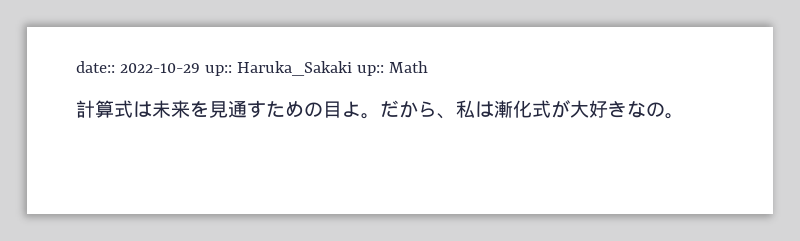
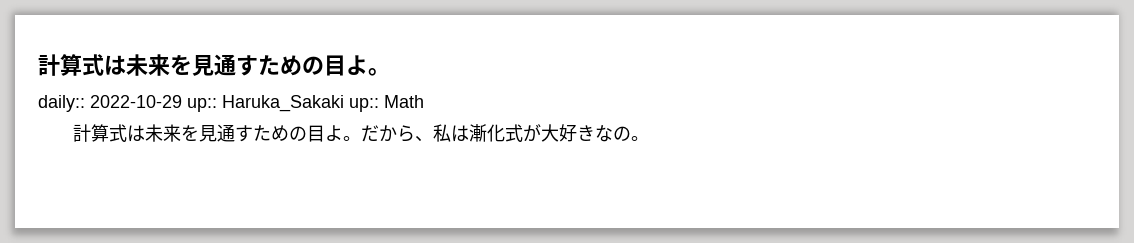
[76,61,115,73] date:: -> [38,54,390,76] [38,95,85,112] 計算式は未来を見通すための目よ。 // daily::

